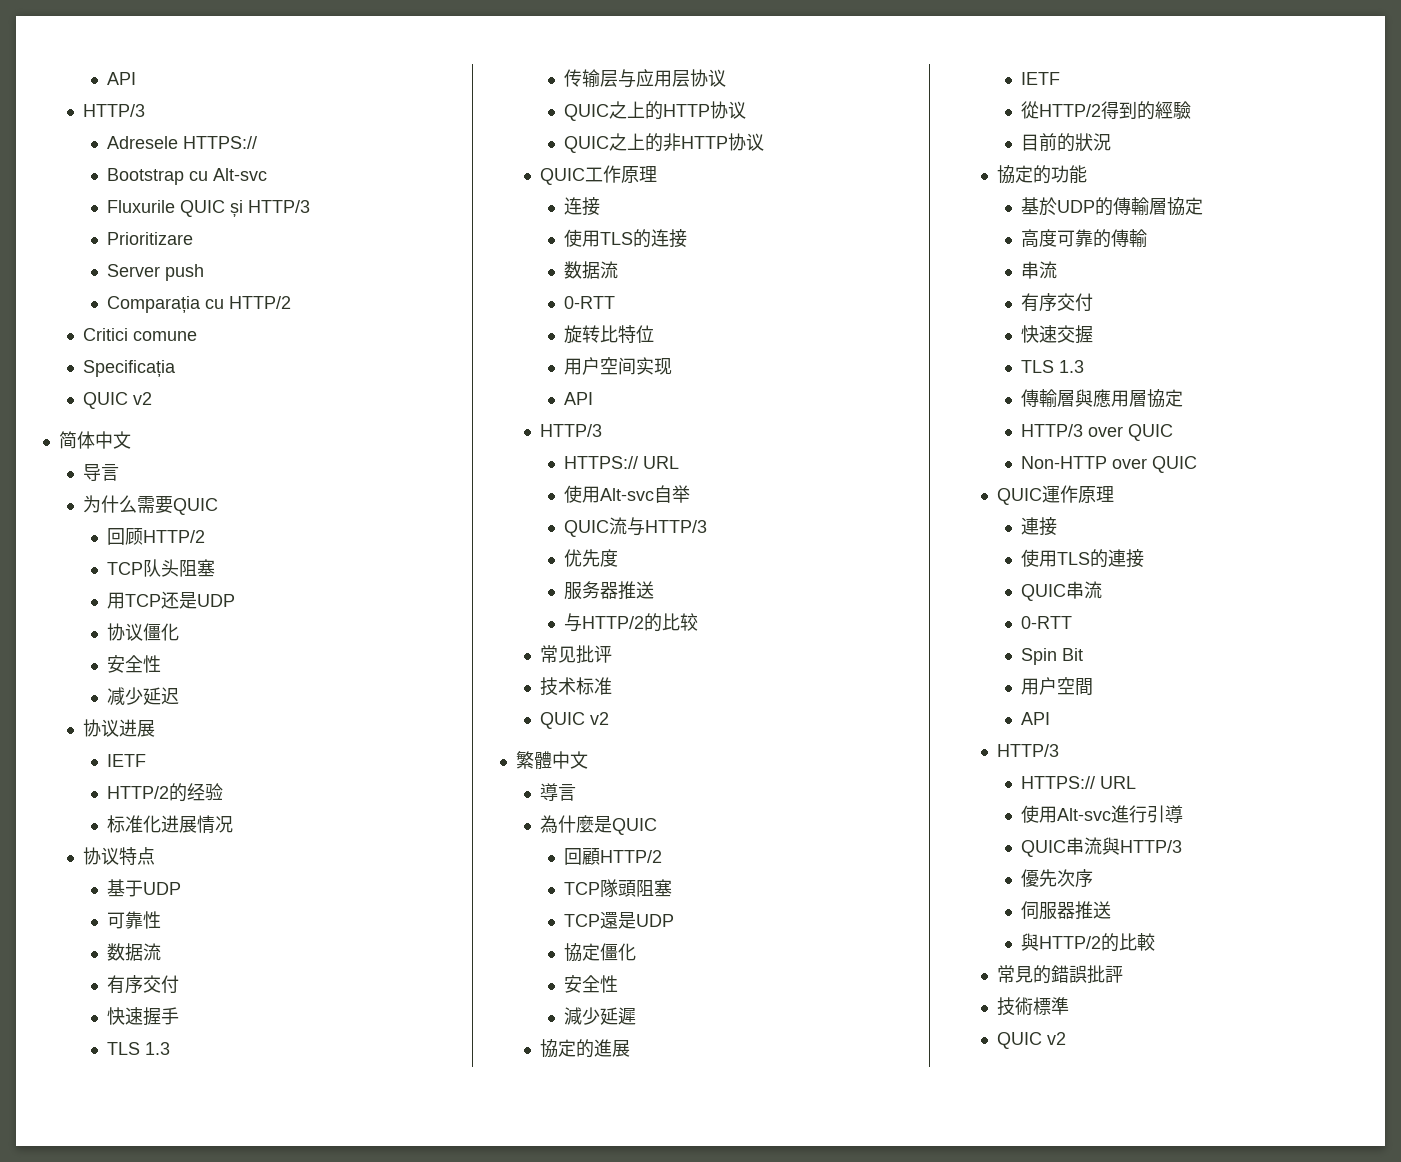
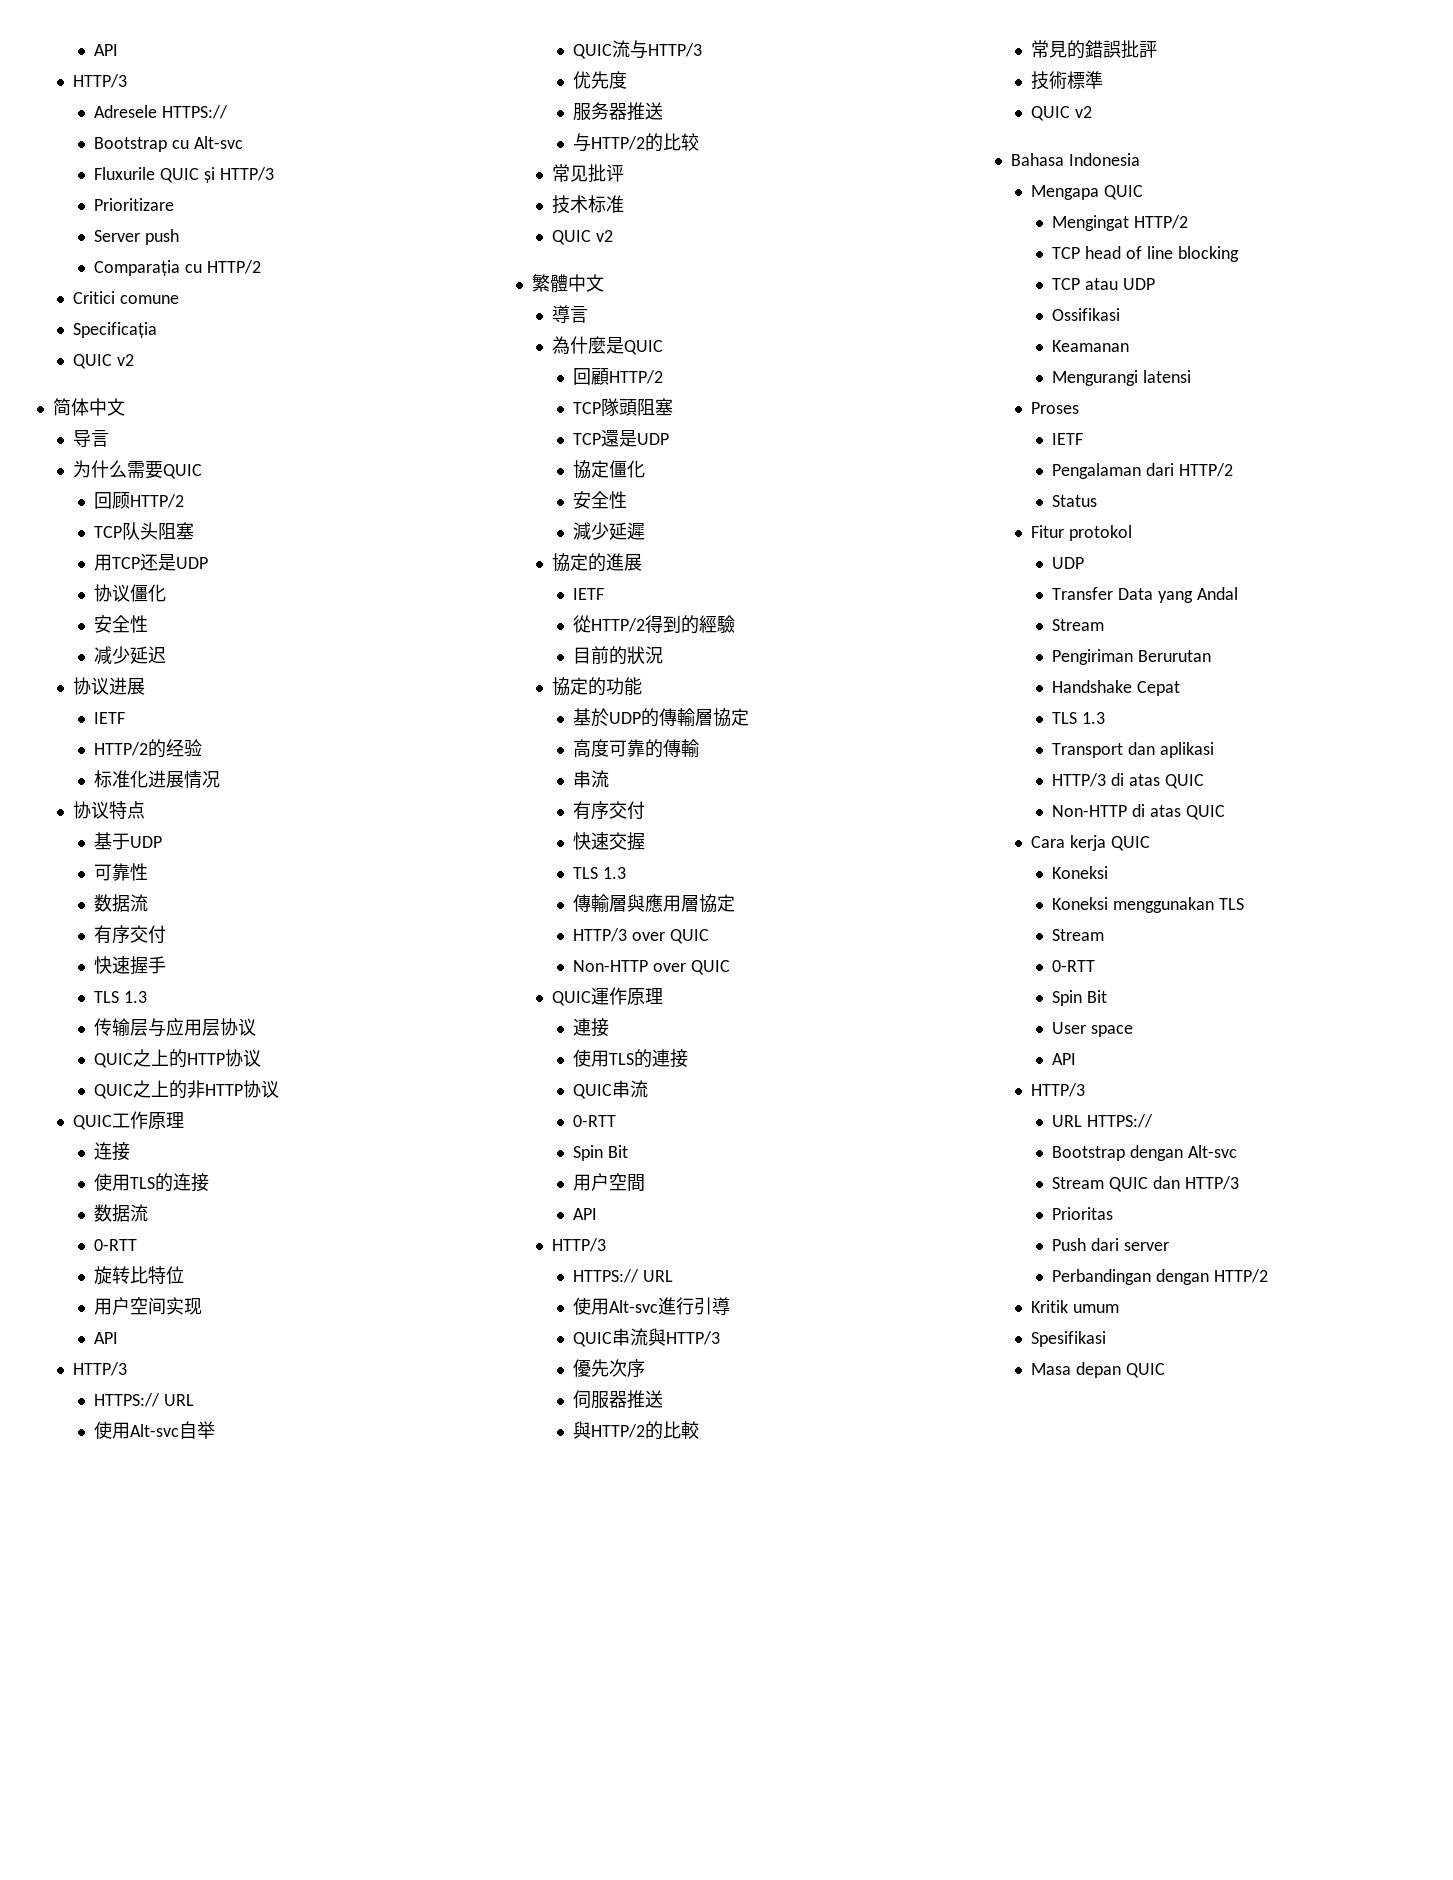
(1066, 1038) none -> [1010,153,1140,166] [1031,185,1144,200] [1052,215,1188,231] [1052,246,1239,262] [1052,278,1155,290] [1052,308,1121,321] [1052,340,1130,352] [1052,370,1191,386] [1031,402,1080,414] [1052,433,1084,445] [1052,463,1233,479] [1052,495,1098,507] [1031,525,1133,541] [1052,557,1085,569] [1052,587,1238,603] [1052,619,1105,631] [1052,649,1211,665] [1052,680,1180,696] [1052,712,1105,724] [1052,742,1214,758] [1052,773,1204,789] [1052,804,1225,820] [1031,835,1151,851] [1052,866,1109,879] [1052,897,1244,913] [1052,929,1105,941] [1052,960,1096,972] [1052,990,1107,1006] [1052,1022,1133,1037] [1052,1053,1077,1065] [1031,1083,1086,1097] [1052,1114,1153,1128] [1052,1145,1237,1161] [1052,1176,1239,1192] [1052,1207,1114,1220] [1052,1238,1169,1251] [1052,1269,1268,1285] [1031,1300,1120,1313] [1031,1331,1107,1347] [1031,1362,1166,1378] // Bahasa Indonesia // Mengapa QUIC // Mengingat HTTP/2 // TCP head of line blocking // TCP atau UDP // Ossifikasi // Keamanan // Mengurangi latensi // Proses // IETF // Pengalaman dari HTTP/2 // Status // Fitur protokol // UDP // Transfer Data yang Andal // Stream // Pengiriman Berurutan // Handshake Cepat // TLS 1.3 // Transport dan aplikasi // HTTP/3 di atas QUIC // Non-HTTP di atas QUIC // Cara kerja QUIC // Koneksi // Koneksi menggunakan TLS // Stream // 0-RTT // Spin Bit // User space // API // HTTP/3 // URL HTTPS:// // Bootstrap dengan Alt-svc // Stream QUIC dan HTTP/3 // Prioritas // Push dari server // Perbandingan dengan HTTP/2 // Kritik umum // Spesifikasi // Masa depan QUIC

